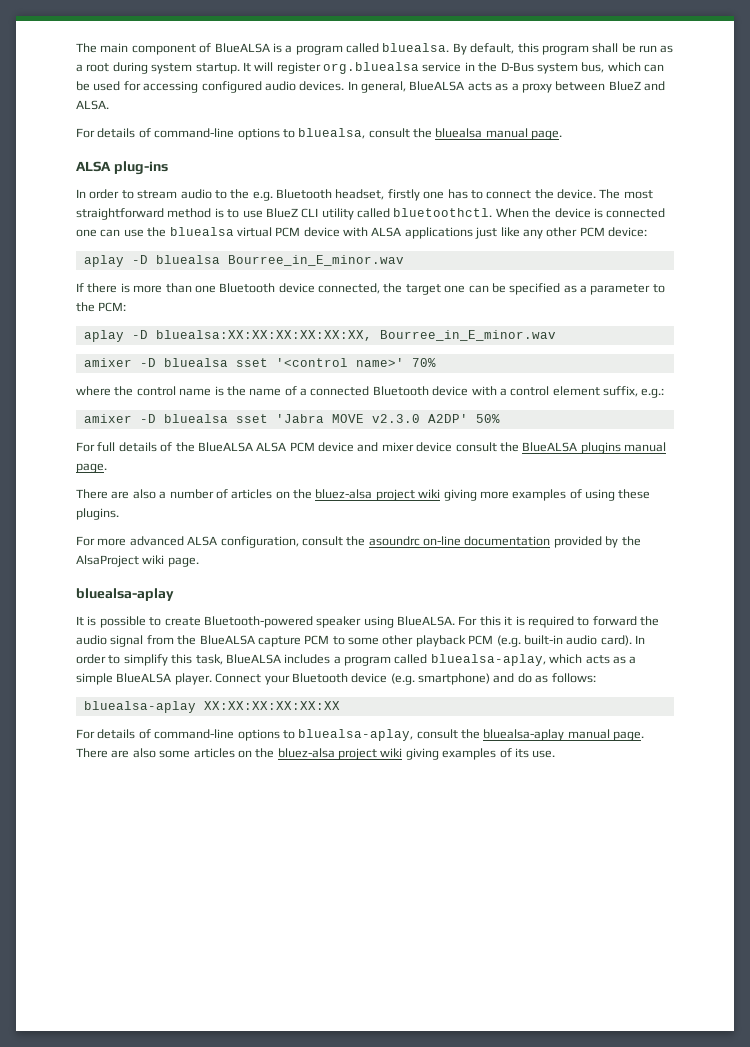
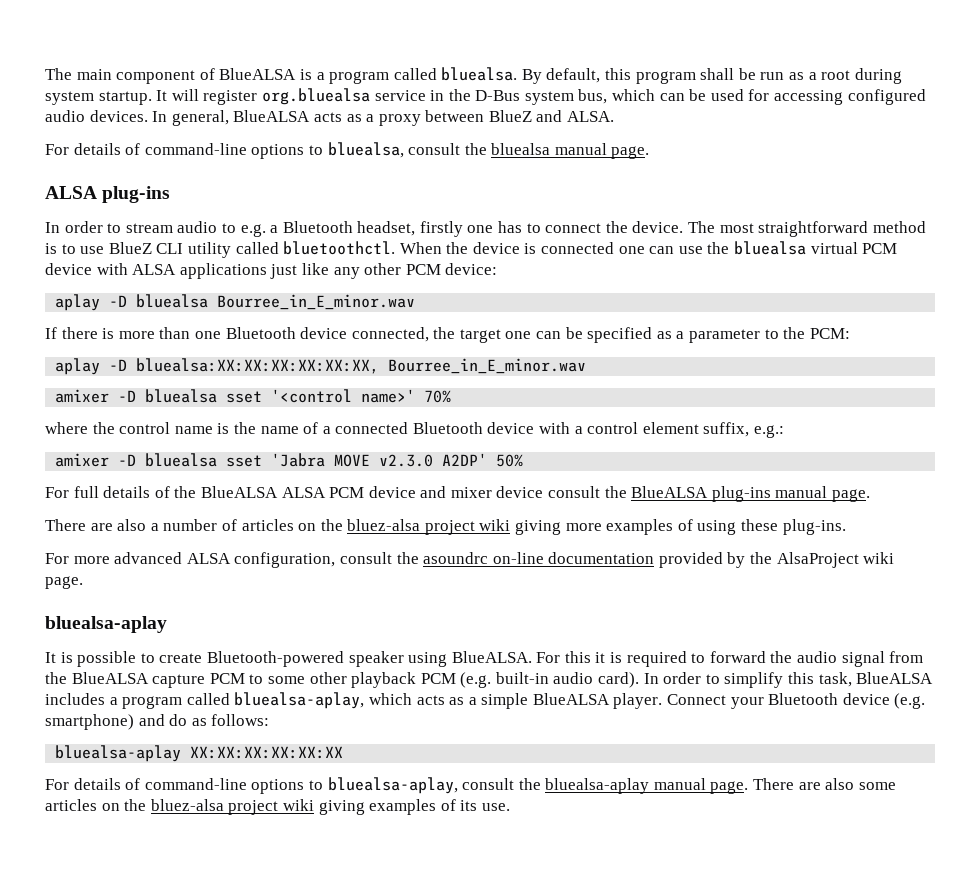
[230,189,273,201] the e.g. -> [240,224,279,237] e.g. a
[580,442,621,454] plugins -> [711,486,771,502] plug-ins
[76,508,119,520] plugins. -> [782,519,846,535] plug-ins.

